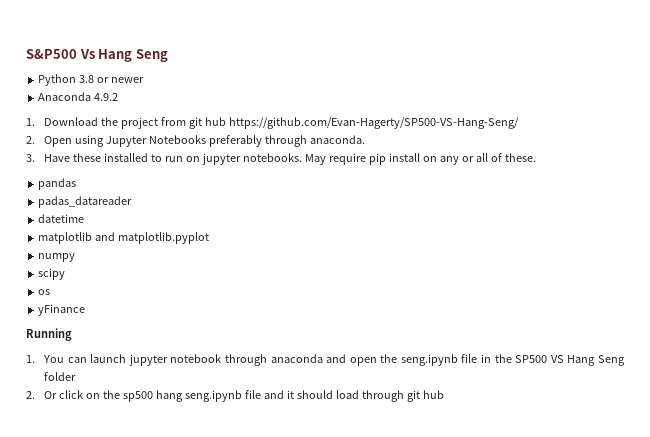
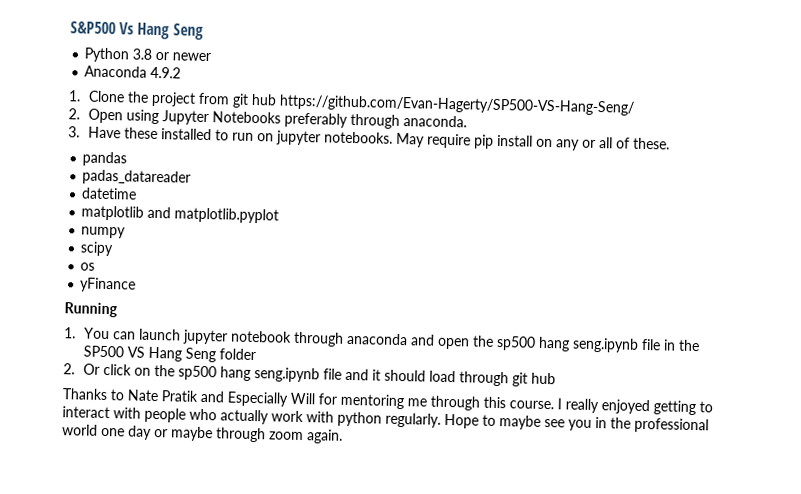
[44,117,99,126] Download -> [87,90,125,103] Clone
(398, 358) none -> [495,335,570,352] sp500 hang
(444, 394) none -> [62,388,713,416] [62,406,709,434] [62,424,343,444] // Thanks to Nate Pratik and Especially Will for mentoring me through this course. I really enjoyed getting to interact with people who actually work with python regularly. Hope to maybe see you in the professional world one day or maybe through zoom again.

